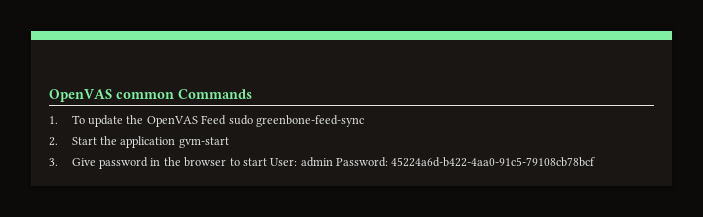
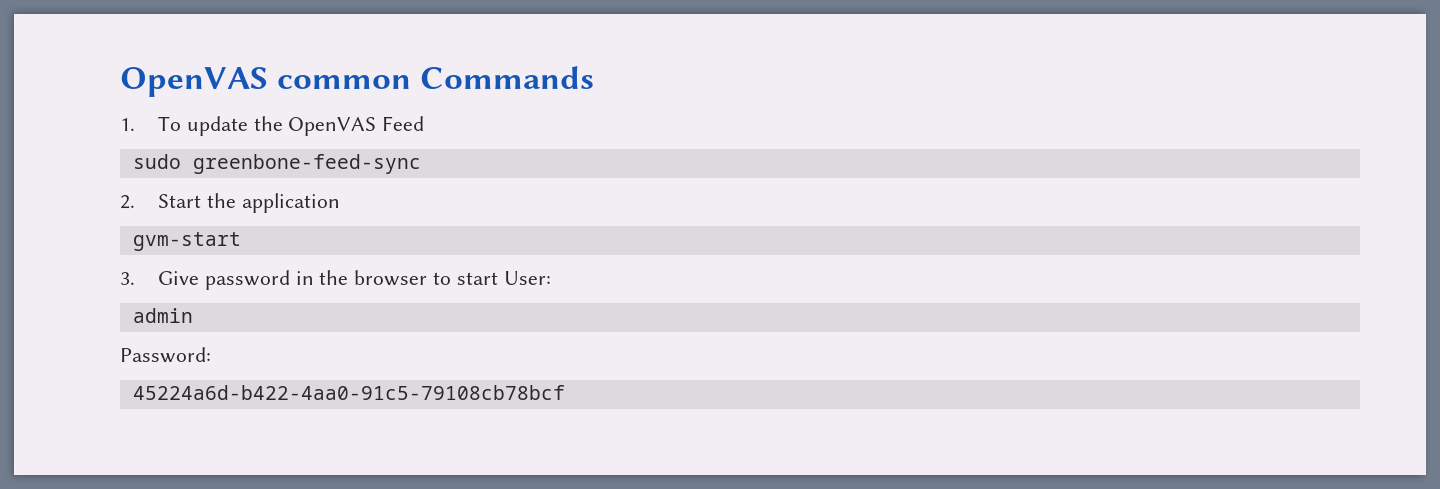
(227, 120) none -> (425, 123) //
(176, 142) none -> (340, 203) //
(298, 162) none -> (551, 278) //
(333, 162) none -> (193, 315) //
(389, 162) none -> (211, 355) //

